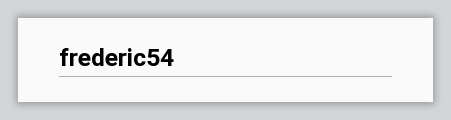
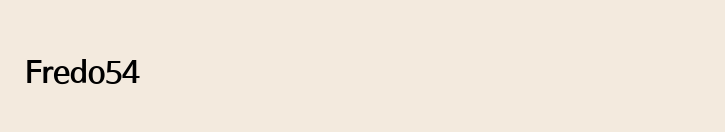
[59,48,174,66] frederic54 -> [25,59,140,85] Fredo54

